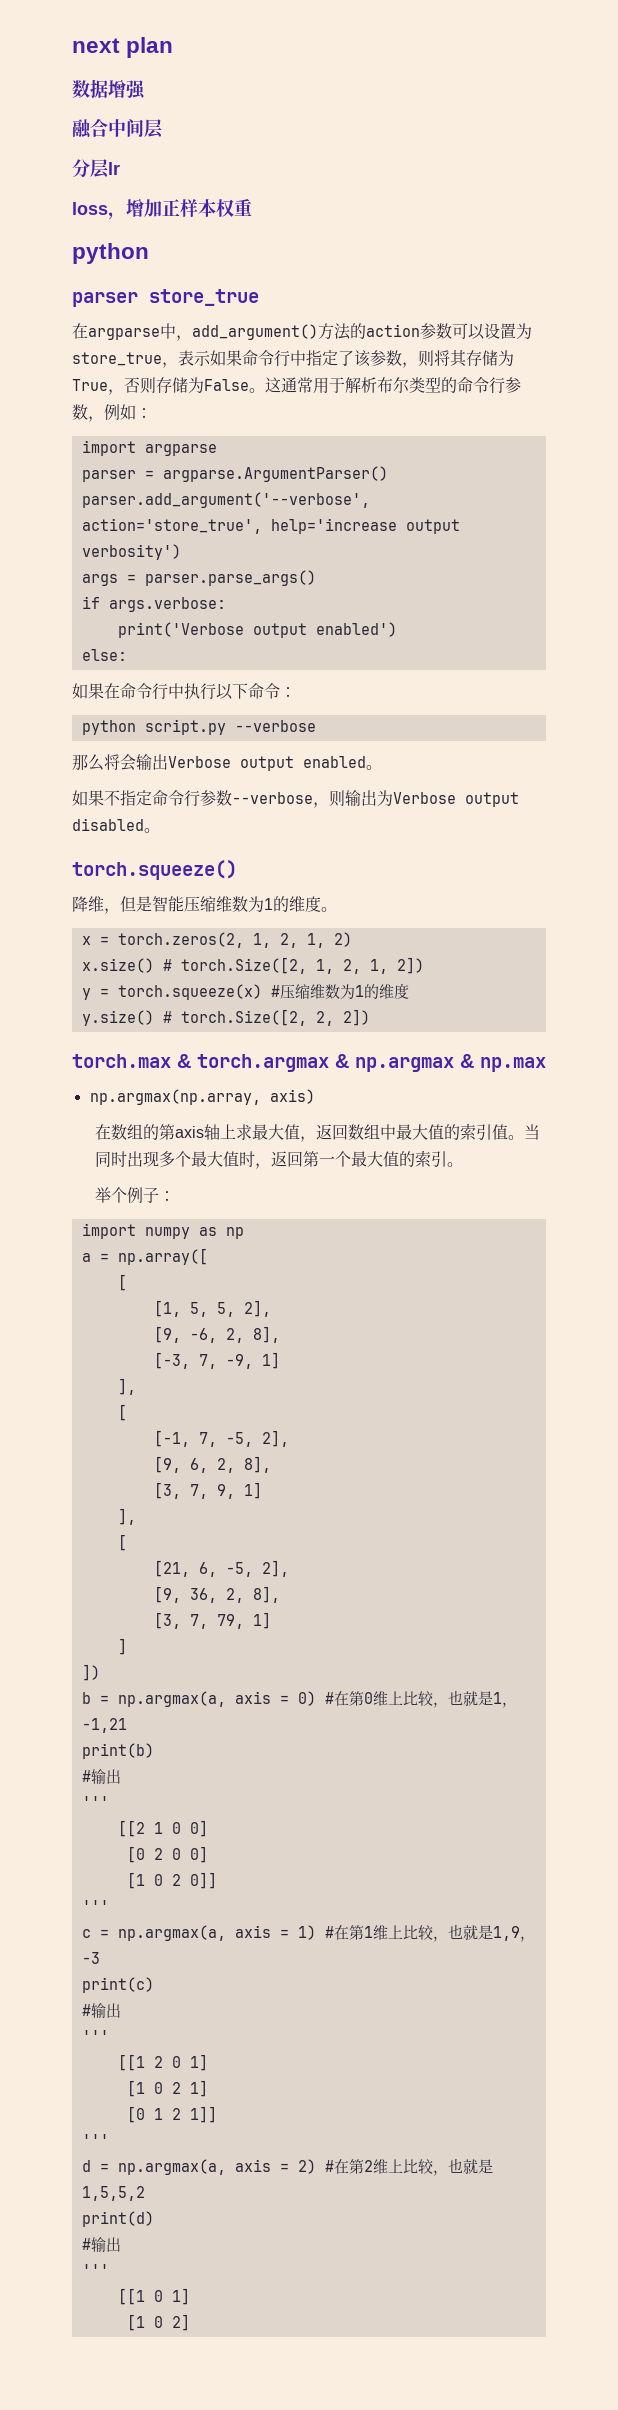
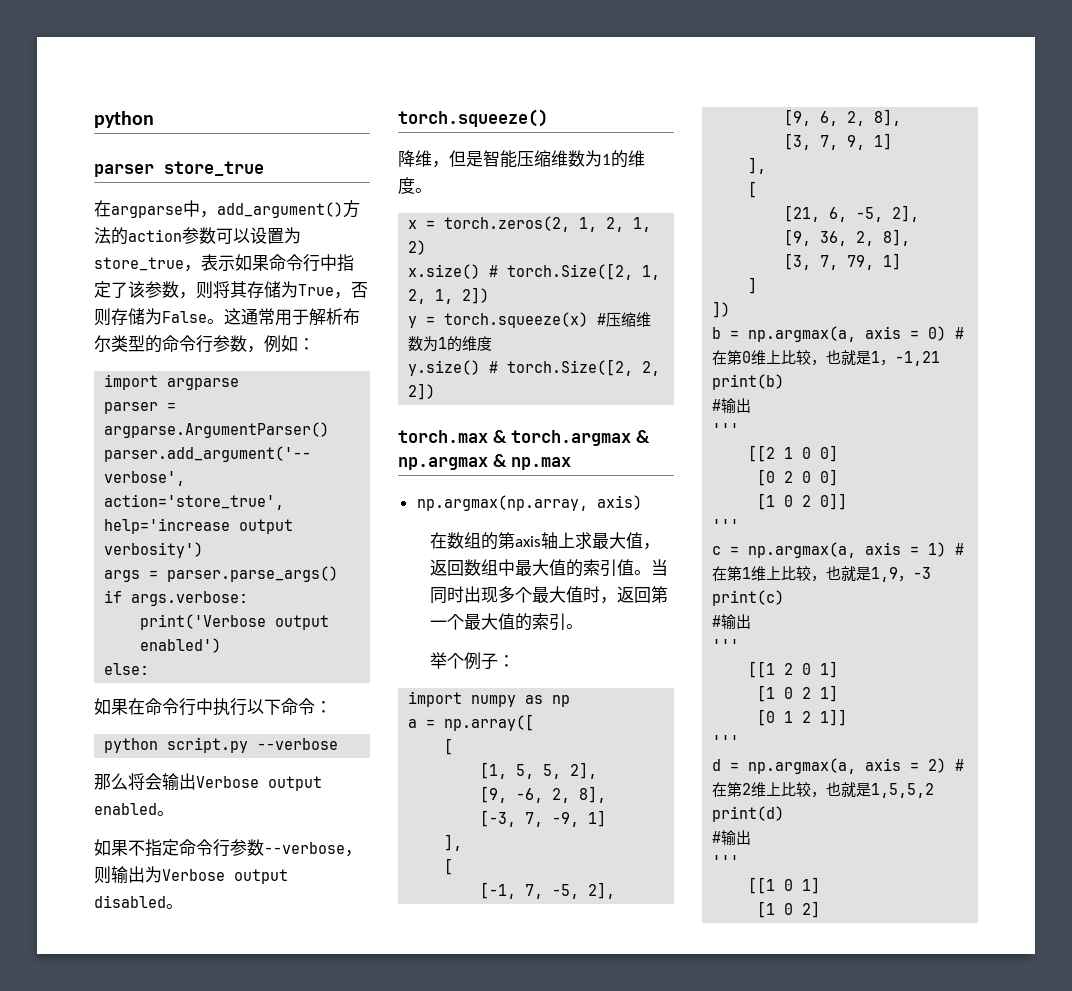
[72,37,174,58] [72,79,146,100] [72,119,163,139] [72,159,120,178] [72,199,252,220] next plan // 数据增强 // 融合中间层 // 分层lr // loss，增加正样本权重 // -> (94, 119) none

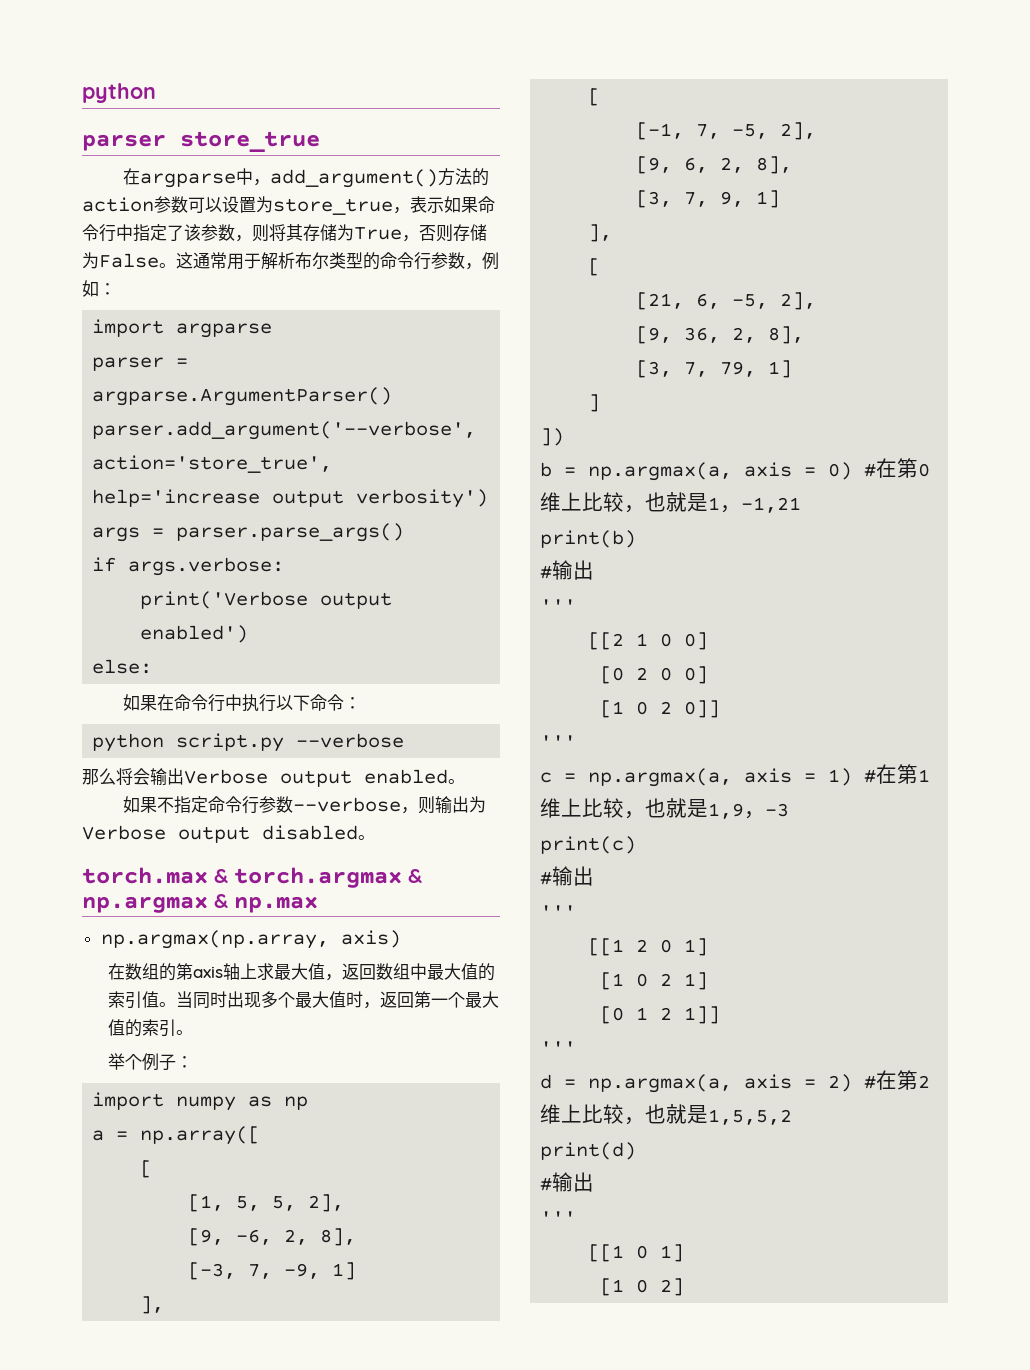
[398,109,548,127] [398,150,645,168] [398,177,432,194] [408,216,652,232] [408,240,427,255] [408,263,661,280] [408,287,490,304] [408,312,652,328] [408,336,493,352] [408,359,661,376] [408,383,436,400] // torch.squeeze() // 降维，但是智能压缩维数为1的维度。 // x = torch.zeros(2, 1, 2, 1, 2) // x.size() # torch.Size([2, 1, 2, 1, 2]) // y = torch.squeeze(x) #压缩维数为1的维度 // y.size() # torch.Size([2, 2, 2]) -> (375, 837) none

